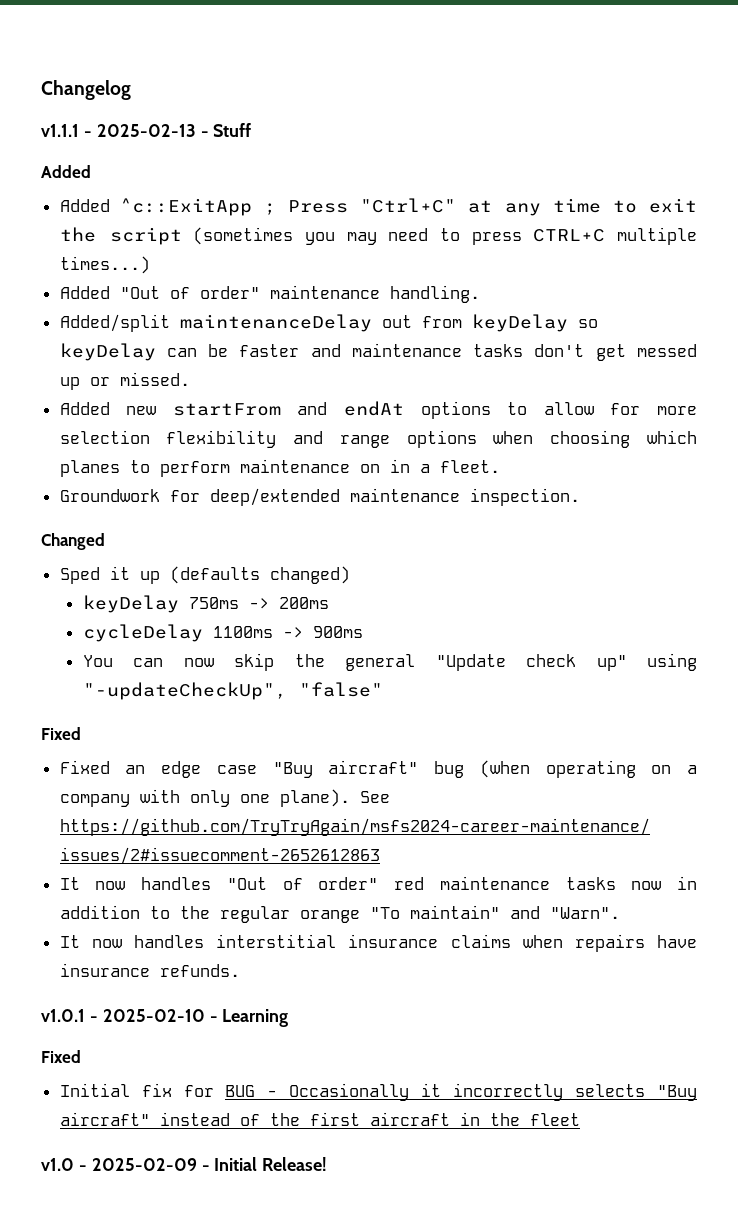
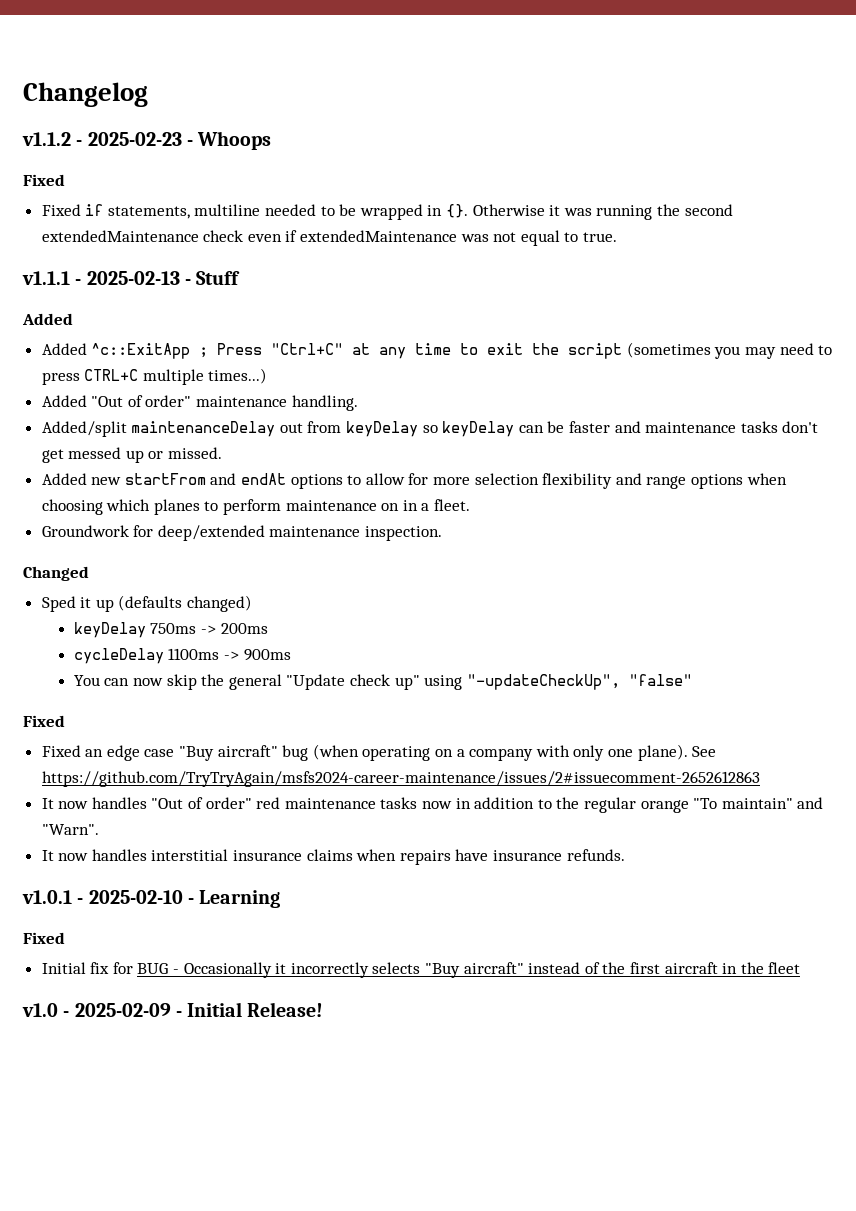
(131, 90) none -> [22,131,272,150] [23,174,65,186] [41,204,733,220] [41,230,618,246] // v1.1.2 - 2025-02-23 - Whoops // Fixed // Fixed if statements, multiline needed to be wrapped in {}. Otherwise it was running the second extendedMaintenance check even if extendedMaintenance was not equal to true.

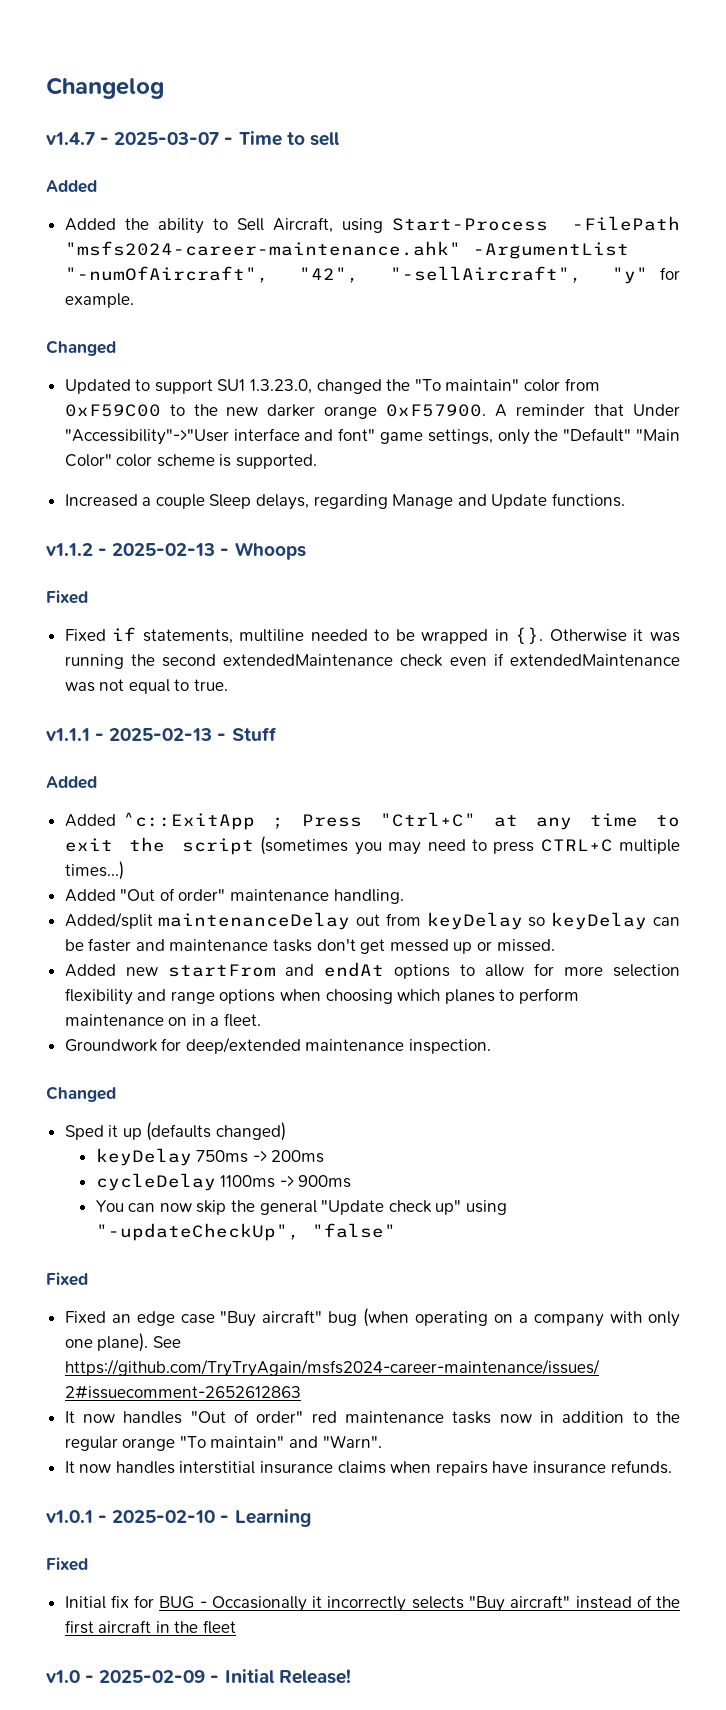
(148, 94) none -> [46,131,340,146] [46,180,97,193] [64,216,680,234] [64,241,629,259] [64,266,680,284] [64,293,134,308] [46,340,116,356] [64,378,600,394] [64,404,680,419] [64,428,680,445] [64,454,318,469] [64,493,626,510] // v1.4.7 - 2025-03-07 - Time to sell // Added // Added the ability to Sell Aircraft, using Start-Process -FilePath "msfs2024-career-maintenance.ahk" -ArgumentList "-numOfAircraft", "42", "-sellAircraft", "y" for example. // Changed // Updated to support SU1 1.3.23.0, changed the "To maintain" color from 0xF59C00 to the new darker orange 0xF57900. A reminder that Under "Accessibility"->"User interface and font" game settings, only the "Default" "Main Color" color scheme is supported. // Increased a couple Sleep delays, regarding Manage and Update functions.
[87,132,182,146] 2025-02-23 -> [112,543,216,556] 2025-02-13

